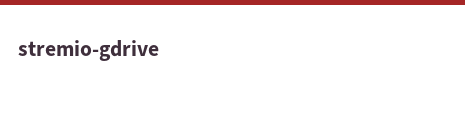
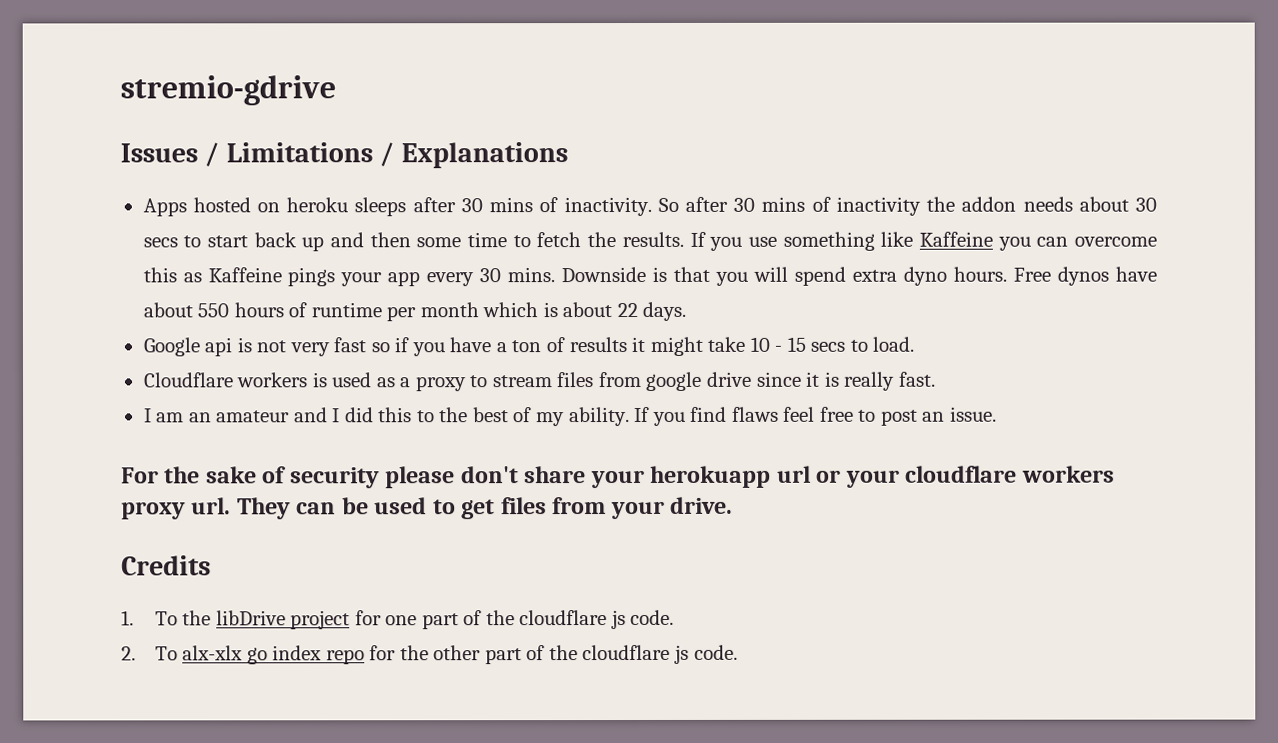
(159, 50) none -> [120,142,568,169] [142,196,1157,217] [142,231,1157,252] [142,266,1157,287] [142,301,687,322] [142,336,915,357] [143,371,936,392] [143,406,997,427] [121,465,1115,489] [121,496,734,520] [121,555,211,576] [121,609,675,630] [121,644,738,665] // Issues / Limitations / Explanations // Apps hosted on heroku sleeps after 30 mins of inactivity. So after 30 mins of inactivity the addon needs about 30 secs to start back up and then some time to fetch the results. If you use something like Kaffeine you can overcome this as Kaffeine pings your app every 30 mins. Downside is that you will spend extra dyno hours. Free dynos have about 550 hours of runtime per month which is about 22 days. // Google api is not very fast so if you have a ton of results it might take 10 - 15 secs to load. // Cloudflare workers is used as a proxy to stream files from google drive since it is really fast. // I am an amateur and I did this to the best of my ability. If you find flaws feel free to post an issue. // For the sake of security please don't share your herokuapp url or your cloudflare workers proxy url. They can be used to get files from your drive. // Credits // 1. To the libDrive project for one part of the cloudflare js code. // 2. To alx-xlx go index repo for the other part of the cloudflare js code.

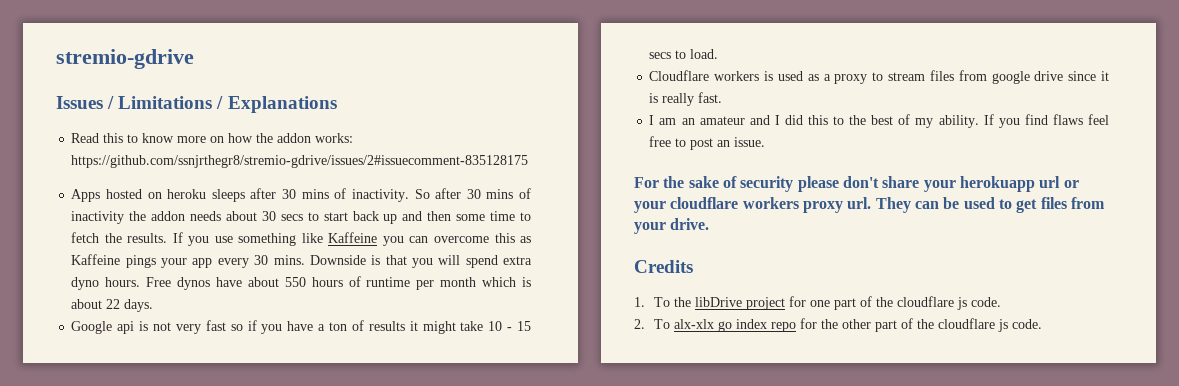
(568, 155) none -> [71,133,354,143] [71,155,529,168] // Read this to know more on how the addon works: https://github.com/ssnjrthegr8/stremio-gdrive/issues/2#issuecomment-835128175

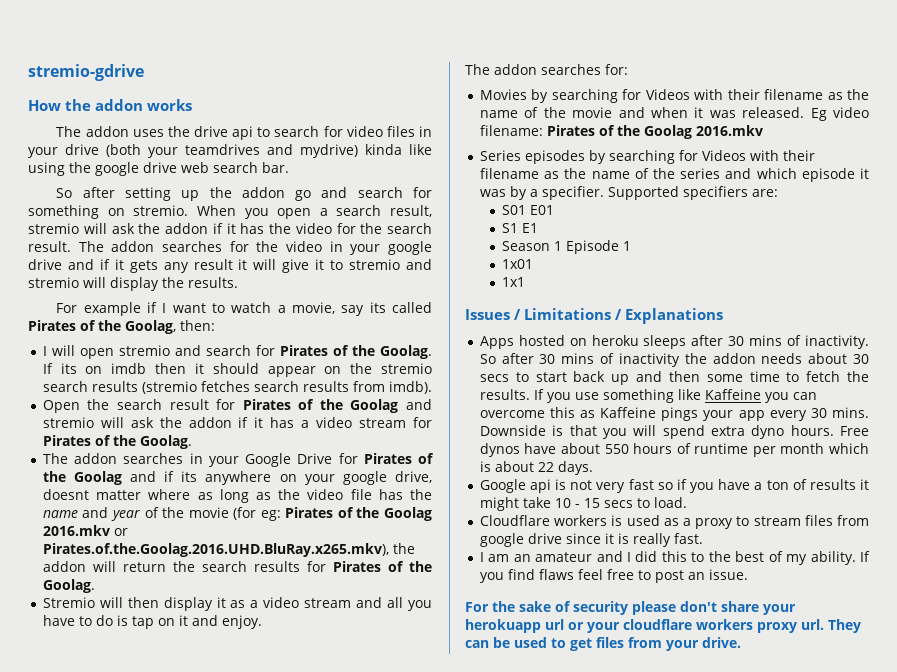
(194, 59) none -> [28,99,193,111] [56,126,432,140] [28,144,432,158] [28,162,289,176] [56,187,432,201] [28,205,432,219] [28,223,432,234] [28,241,433,255] [28,259,432,273] [28,277,238,291] [56,302,432,316] [28,320,215,334] [42,345,432,359] [42,363,432,377] [42,381,432,394] [42,399,432,413] [42,417,432,428] [42,435,192,449] [42,453,434,467] [42,471,432,485] [42,489,432,503] [42,507,432,521] [42,525,128,536] [42,543,415,557] [42,561,432,572] [42,579,95,593] [42,597,432,611] [42,615,262,629] [465,64,628,75] [479,89,869,103] [479,107,869,121] [479,125,763,139] [479,150,815,164] [479,168,869,182] [479,186,778,200] [502,205,555,215] [502,223,539,233] [502,240,632,254] [502,259,534,269] [502,277,526,287] // How the addon works // The addon uses the drive api to search for video files in your drive (both your teamdrives and mydrive) kinda like using the google drive web search bar. // So after setting up the addon go and search for something on stremio. When you open a search result, stremio will ask the addon if it has the video for the search result. The addon searches for the video in your google drive and if it gets any result it will give it to stremio and stremio will display the results. // For example if I want to watch a movie, say its called Pirates of the Goolag, then: // I will open stremio and search for Pirates of the Goolag. If its on imdb then it should appear on the stremio search results (stremio fetches search results from imdb). // Open the search result for Pirates of the Goolag and stremio will ask the addon if it has a video stream for Pirates of the Goolag. // The addon searches in your Google Drive for Pirates of the Goolag and if its anywhere on your google drive, doesnt matter where as long as the video file has the name and year of the movie (for eg: Pirates of the Goolag 2016.mkv or Pirates.of.the.Goolag.2016.UHD.BluRay.x265.mkv), the addon will return the search results for Pirates of the Goolag. // Stremio will then display it as a video stream and all you have to do is tap on it and enjoy. // The addon searches for: // Movies by searching for Videos with their filename as the name of the movie and when it was released. Eg video filename: Pirates of the Goolag 2016.mkv // Series episodes by searching for Videos with their filename as the name of the series and which episode it was by a specifier. Supported specifiers are: // S01 E01 // S1 E1 // Season 1 Episode 1 // 1x01 // 1x1
[71,133,354,143] [71,155,529,168] // Read this to know more on how the addon works: https://github.com/ssnjrthegr8/stremio-gdrive/issues/2#issuecomment-835128175 -> (724, 316) none
[634,260,693,273] [634,296,1002,310] [634,318,1043,332] // Credits // 1. To the libDrive project for one part of the cloudflare js code. // 2. To alx-xlx go index repo for the other part of the cloudflare js code. -> (741, 642) none

